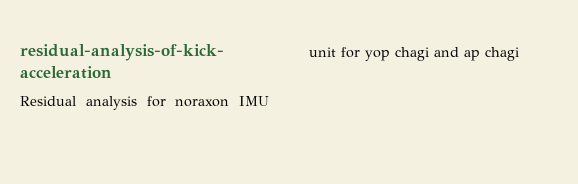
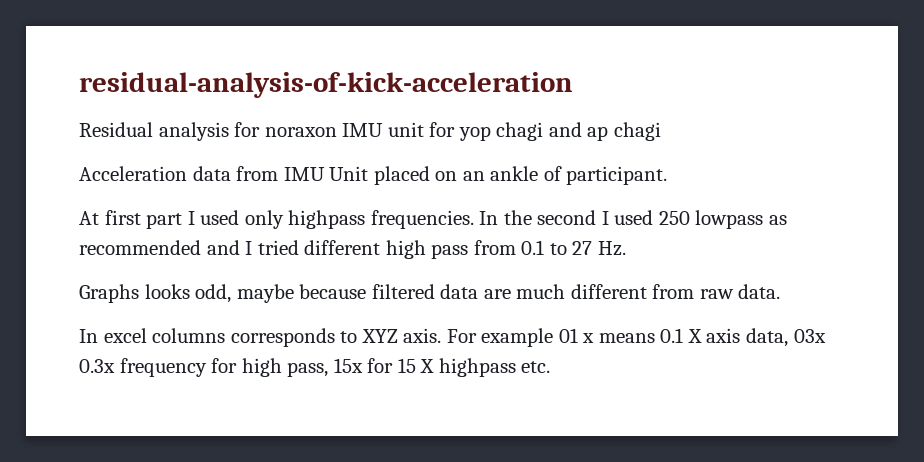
(519, 54) none -> [79,166,668,185] [79,210,788,229] [79,240,626,259] [79,284,781,303] [79,328,826,347] [79,358,551,377] // Acceleration data from IMU Unit placed on an ankle of participant. // At first part I used only highpass frequencies. In the second I used 250 lowpass as recommended and I tried different high pass from 0.1 to 27 Hz. // Graphs looks odd, maybe because filtered data are much different from raw data. // In excel columns corresponds to XYZ axis. For example 01 x means 0.1 X axis data, 03x 0.3x frequency for high pass, 15x for 15 X highpass etc.

